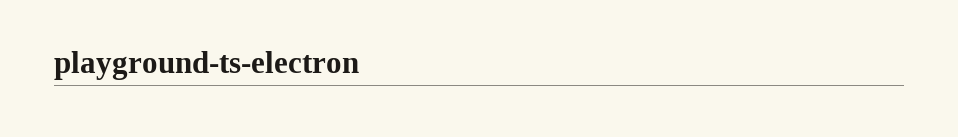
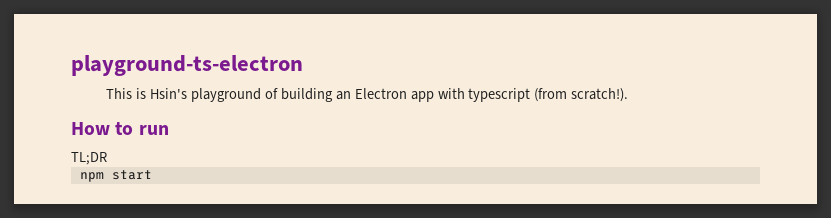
(359, 65) none -> [106,88,629,102] [71,122,169,135] [71,152,107,165] [79,170,152,182] // This is Hsin's playground of building an Electron app with typescript (from scratch!). // How to run // TL;DR // npm start

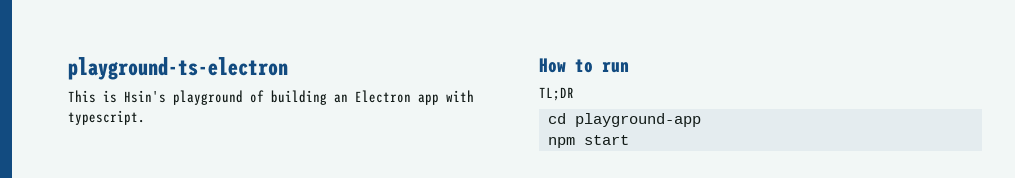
[468,88,629,102] typescript (from scratch!). -> [68,110,145,125] typescript.
(107, 158) none -> [547,113,701,127] // cd playground-app

